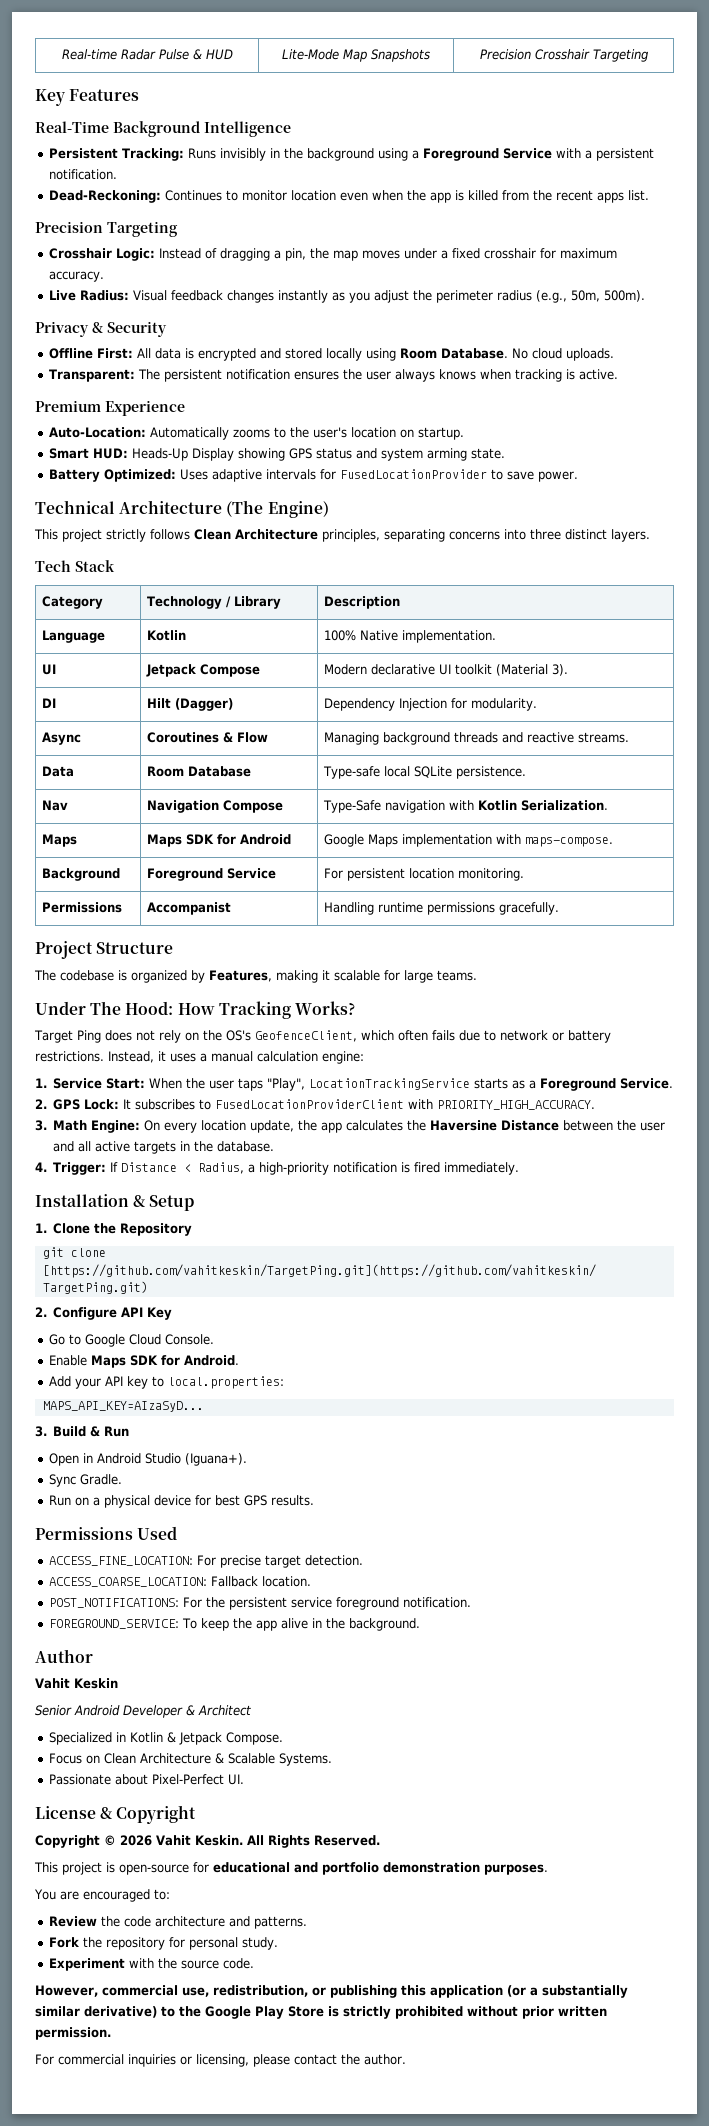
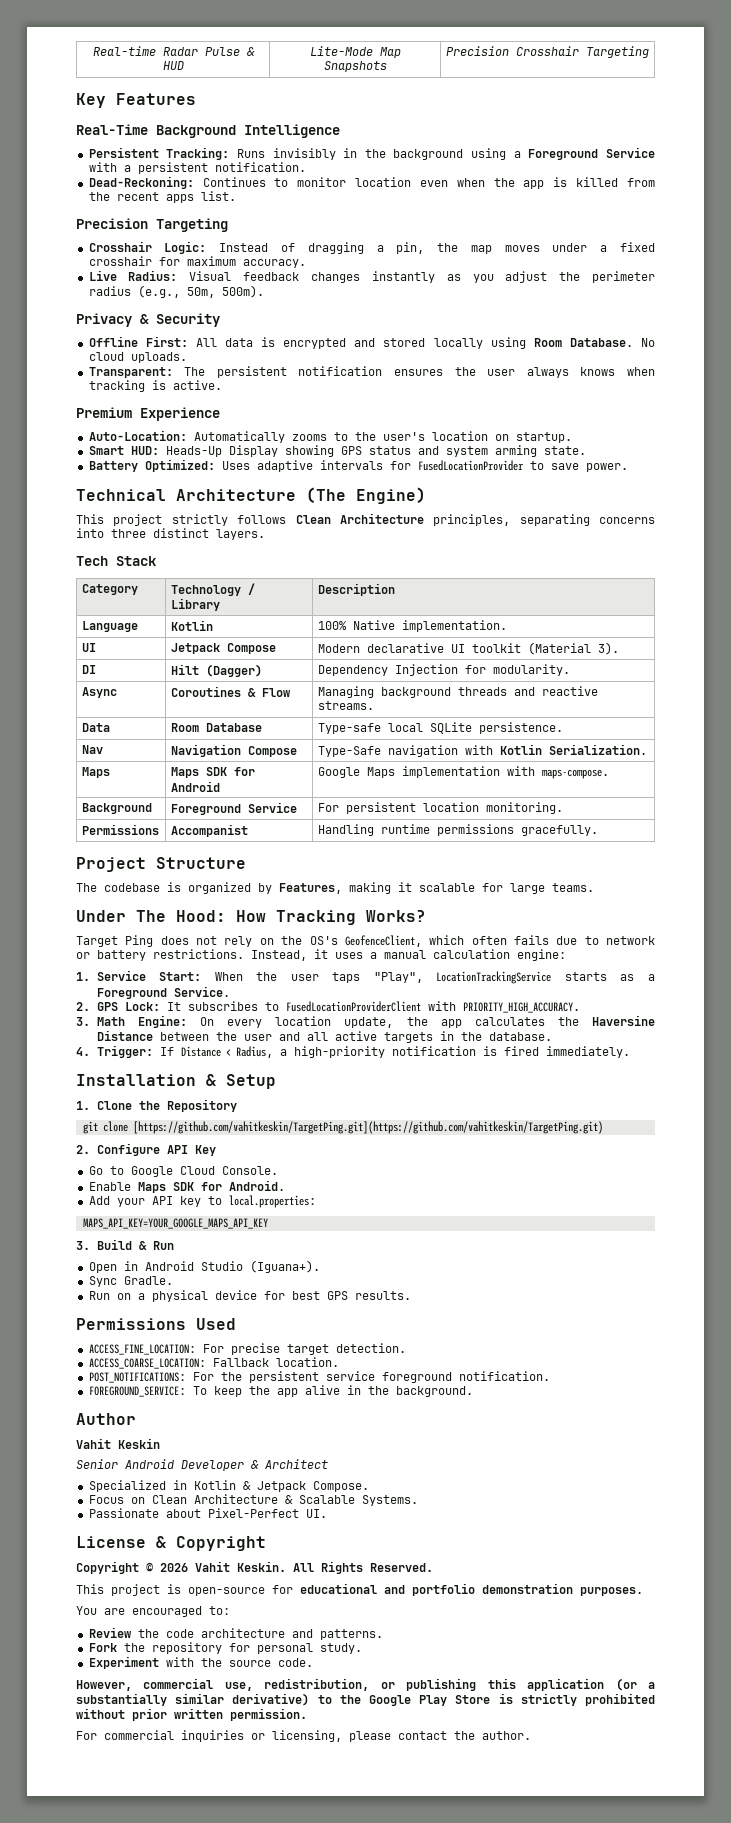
[42,1401,204,1412] MAPS_API_KEY=AIzaSyD... -> [82,1218,268,1229] MAPS_API_KEY=YOUR_GOOGLE_MAPS_API_KEY

